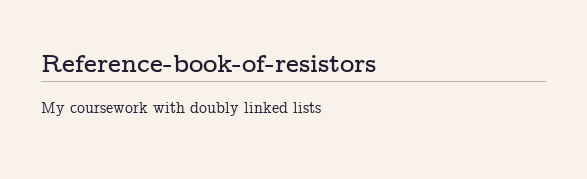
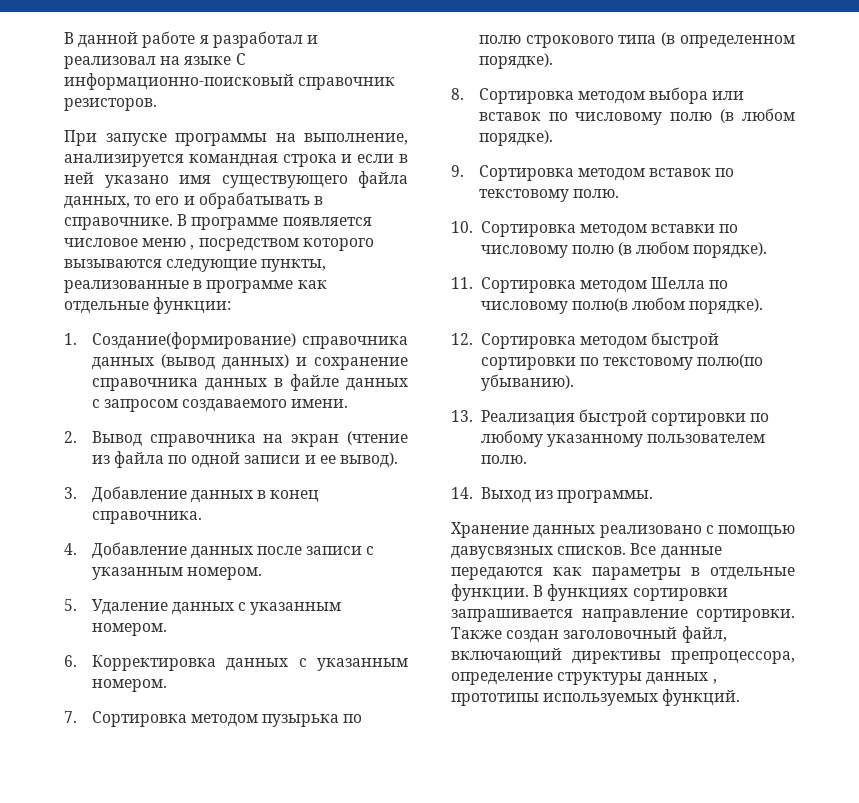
[41,55,376,72] [41,102,321,116] Reference-book-of-resistors // My coursework with doubly linked lists -> [64,31,318,48] [64,53,246,69] [64,73,396,90] [64,98,157,111] [64,130,408,146] [64,154,409,167] [64,171,408,188] [64,192,323,209] [64,214,372,230] [64,238,374,251] [64,259,327,272] [64,280,327,293] [64,297,232,314] [64,332,408,349] [91,354,408,370] [91,374,408,391] [91,399,349,412] [64,431,408,447] [91,451,399,468] [64,486,320,503] [91,511,202,524] [64,542,375,559] [91,567,262,580] [64,599,342,615] [91,623,167,636] [64,655,408,671] [91,679,167,692] [64,711,363,727] [478,32,795,48] [478,53,553,69] [451,87,745,104] [478,108,795,125] [478,130,553,146] [451,165,735,181] [478,189,619,202] [451,221,739,237] [480,241,768,258] [451,277,729,293] [480,297,764,314] [451,332,720,349] [480,354,764,370] [480,374,574,391] [451,409,770,426] [480,430,766,447] [480,455,527,464] [451,487,654,503] [451,522,795,538] [451,543,722,559] [451,567,795,580] [451,584,728,601] [451,609,795,622] [451,626,727,643] [451,648,795,664] [451,672,717,685] [451,689,741,706] В данной работе я разработал и реализовал на языке C информационно-поисковый справочник резисторов. // При запуске программы на выполнение, анализируется командная строка и если в ней указано имя существующего файла данных, то его и обрабатывать в справочнике. В программе появляется числовое меню , посредством которого вызываются следующие пункты, реализованные в программе как отдельные функции: // 1. Создание(формирование) справочника данных (вывод данных) и сохранение справочника данных в файле данных с запросом создаваемого имени. // 2. Вывод справочника на экран (чтение из файла по одной записи и ее вывод). // 3. Добавление данных в конец справочника. // 4. Добавление данных после записи с указанным номером. // 5. Удаление данных с указанным номером. // 6. Корректировка данных с указанным номером. // 7. Сортировка методом пузырька по полю строкового типа (в определенном порядке). // 8. Сортировка методом выбора или вставок по числовому полю (в любом порядке). // 9. Сортировка методом вставок по текстовому полю. // 10. Сортировка методом вставки по числовому полю (в любом порядке). // 11. Сортировка методом Шелла по числовому полю(в любом порядке). // 12. Сортировка методом быстрой сортировки по текстовому полю(по убыванию). // 13. Реализация быстрой сортировки по любому указанному пользователем полю. // 14. Выход из программы. // Хранение данных реализовано с помощью давусвязных списков. Все данные передаются как параметры в отдельные функции. В функциях сортировки запрашивается направление сортировки. Также создан заголовочный файл, включающий директивы препроцессора, определение структуры данных , прототипы используемых функций.

